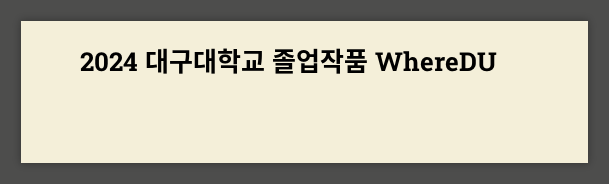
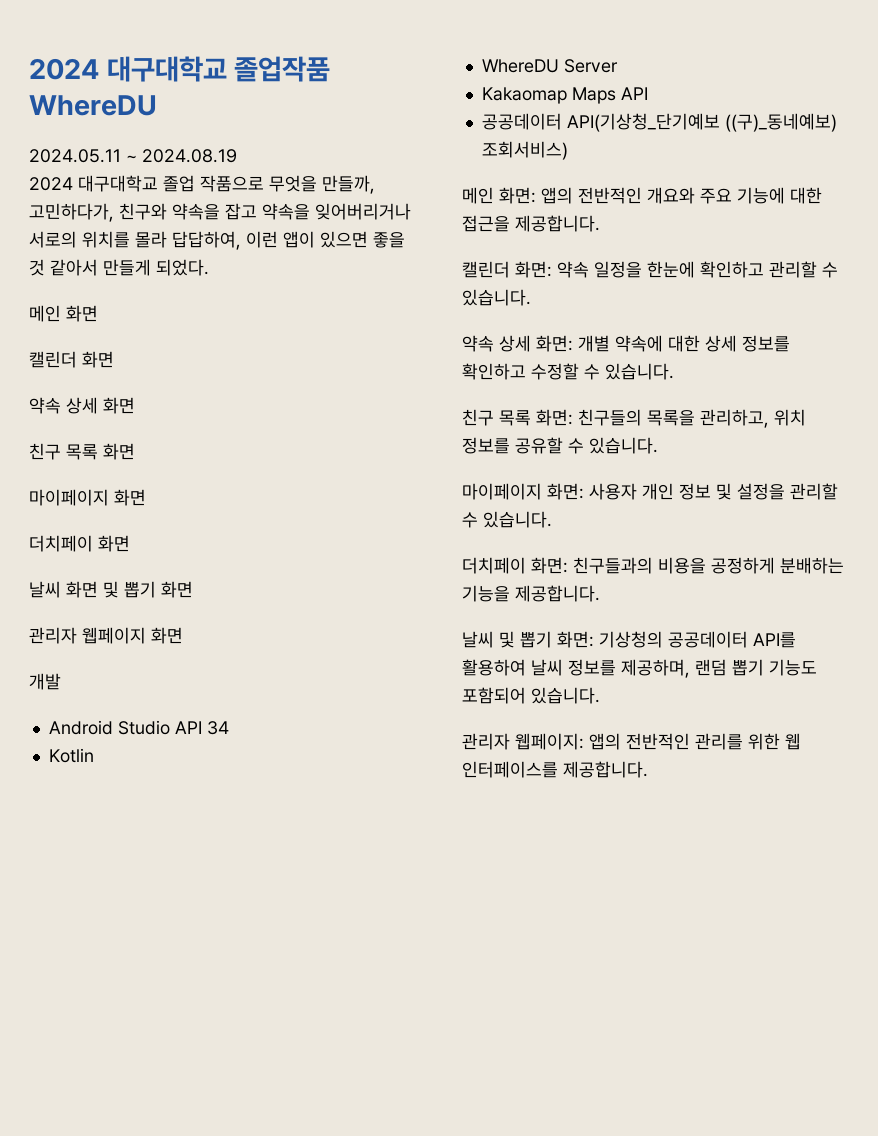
(498, 61) none -> [29,149,237,163] [29,175,375,194] [29,203,411,222] [29,231,405,250] [29,259,209,276] [29,305,98,322] [29,351,114,368] [29,397,135,414] [29,443,135,460] [29,489,146,506] [29,535,130,552] [29,581,193,598] [29,627,183,644] [29,673,61,690] [48,720,229,735] [48,748,94,763] [481,59,618,73] [481,87,648,104] [481,113,837,132] [481,141,568,160] [462,187,822,204] [462,215,600,232] [462,261,838,278] [462,289,531,306] [462,335,790,352] [462,363,674,380] [462,409,806,428] [462,437,658,454] [462,483,838,500] [462,511,552,528] [462,557,844,574] [462,585,600,602] [462,631,796,648] [462,659,817,678] [462,687,600,704] [462,733,801,750] [462,761,648,778] // 2024.05.11 ~ 2024.08.19 // 2024 대구대학교 졸업 작품으로 무엇을 만들까, 고민하다가, 친구와 약속을 잡고 약속을 잊어버리거나 서로의 위치를 몰라 답답하여, 이런 앱이 있으면 좋을 것 같아서 만들게 되었다. // 메인 화면 // 캘린더 화면 // 약속 상세 화면 // 친구 목록 화면 // 마이페이지 화면 // 더치페이 화면 // 날씨 화면 및 뽑기 화면 // 관리자 웹페이지 화면 // 개발 // Android Studio API 34 // Kotlin // WhereDU Server // Kakaomap Maps API // 공공데이터 API(기상청_단기예보 ((구)_동네예보) 조회서비스) // 메인 화면: 앱의 전반적인 개요와 주요 기능에 대한 접근을 제공합니다. // 캘린더 화면: 약속 일정을 한눈에 확인하고 관리할 수 있습니다. // 약속 상세 화면: 개별 약속에 대한 상세 정보를 확인하고 수정할 수 있습니다. // 친구 목록 화면: 친구들의 목록을 관리하고, 위치 정보를 공유할 수 있습니다. // 마이페이지 화면: 사용자 개인 정보 및 설정을 관리할 수 있습니다. // 더치페이 화면: 친구들과의 비용을 공정하게 분배하는 기능을 제공합니다. // 날씨 및 뽑기 화면: 기상청의 공공데이터 API를 활용하여 날씨 정보를 제공하며, 랜덤 뽑기 기능도 포함되어 있습니다. // 관리자 웹페이지: 앱의 전반적인 관리를 위한 웹 인터페이스를 제공합니다.

